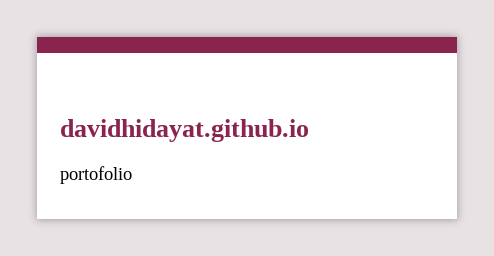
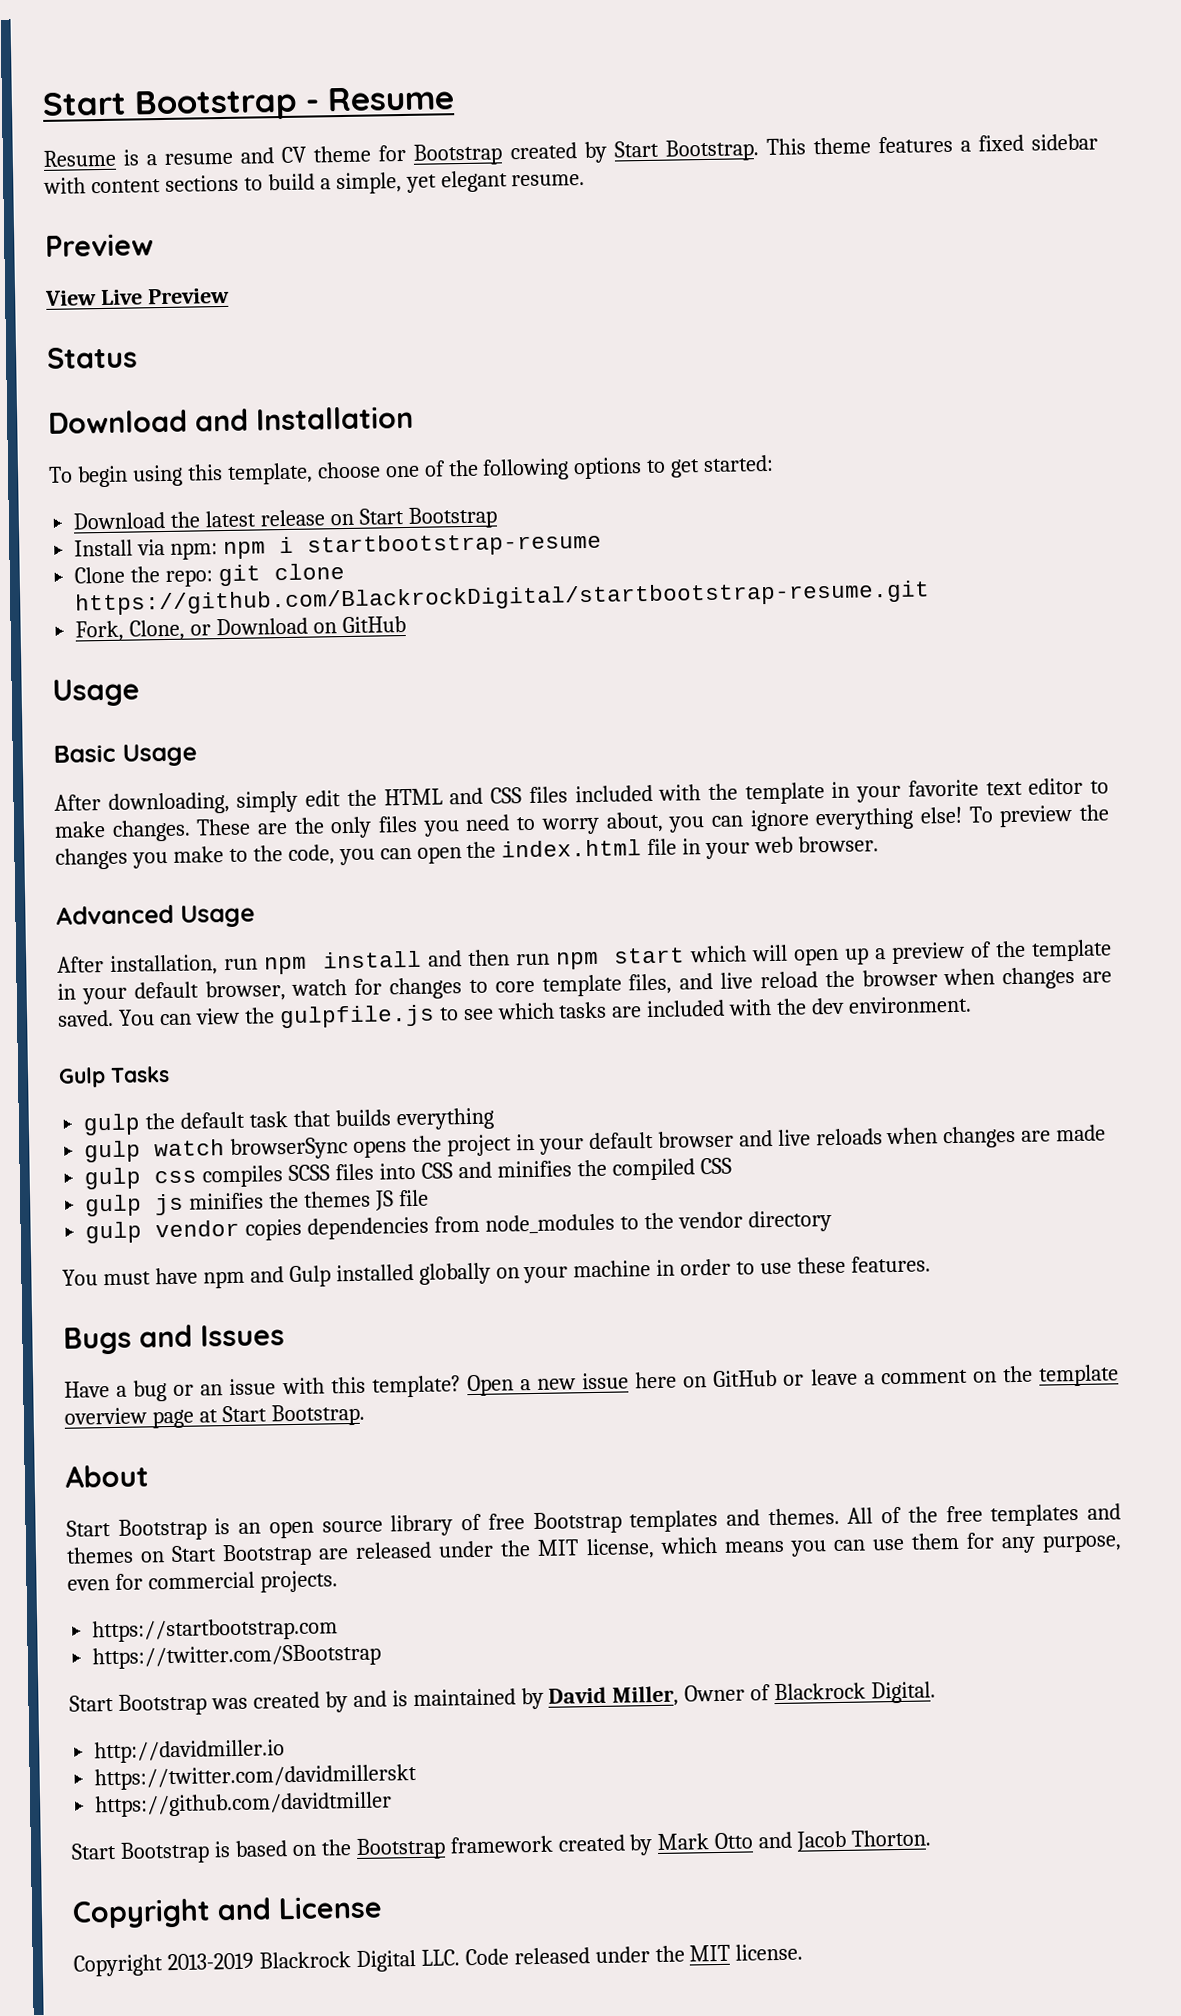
[60,119,309,142] [60,166,132,184] davidhidayat.github.io // portofolio -> [42,86,455,122] [43,133,1098,167] [43,170,586,195] [45,233,154,257] [45,287,230,306] [46,346,138,369] [48,405,414,434] [48,454,775,488] [73,506,498,530] [74,531,603,560] [74,562,346,587] [75,580,931,616] [75,616,406,642] [52,678,140,707] [53,743,197,767] [54,777,1109,815] [54,804,1110,842] [55,835,880,870] [56,904,255,928] [57,939,1112,976] [57,966,1113,1005] [57,995,973,1029] [58,1065,170,1088] [83,1107,494,1136] [84,1124,1107,1163] [84,1157,732,1190] [85,1189,429,1217] [85,1210,832,1244] [62,1255,932,1289] [63,1324,285,1355] [64,1364,1119,1402] [64,1403,365,1429] [65,1464,149,1488] [66,1503,1121,1541] [66,1532,1122,1567] [67,1570,338,1593] [92,1617,339,1643] [92,1643,382,1670] [69,1681,937,1716] [94,1739,286,1764] [94,1763,418,1791] [95,1791,393,1818] [71,1829,932,1864] [72,1895,383,1929] [73,1943,804,1977] Start Bootstrap - Resume // Resume is a resume and CV theme for Bootstrap created by Start Bootstrap. This theme features a fixed sidebar with content sections to build a simple, yet elegant resume. // Preview // View Live Preview // Status // Download and Installation // To begin using this template, choose one of the following options to get started: // Download the latest release on Start Bootstrap // Install via npm: npm i startbootstrap-resume // Clone the repo: git clone https://github.com/BlackrockDigital/startbootstrap-resume.git // Fork, Clone, or Download on GitHub // Usage // Basic Usage // After downloading, simply edit the HTML and CSS files included with the template in your favorite text editor to make changes. These are the only files you need to worry about, you can ignore everything else! To preview the changes you make to the code, you can open the index.html file in your web browser. // Advanced Usage // After installation, run npm install and then run npm start which will open up a preview of the template in your default browser, watch for changes to core template files, and live reload the browser when changes are saved. You can view the gulpfile.js to see which tasks are included with the dev environment. // Gulp Tasks // gulp the default task that builds everything // gulp watch browserSync opens the project in your default browser and live reloads when changes are made // gulp css compiles SCSS files into CSS and minifies the compiled CSS // gulp js minifies the themes JS file // gulp vendor copies dependencies from node_modules to the vendor directory // You must have npm and Gulp installed globally on your machine in order to use these features. // Bugs and Issues // Have a bug or an issue with this template? Open a new issue here on GitHub or leave a comment on the template overview page at Start Bootstrap. // About // Start Bootstrap is an open source library of free Bootstrap templates and themes. All of the free templates and themes on Start Bootstrap are released under the MIT license, which means you can use them for any purpose, even for commercial projects. // https://startbootstrap.com // https://twitter.com/SBootstrap // Start Bootstrap was created by and is maintained by David Miller, Owner of Blackrock Digital. // http://davidmiller.io // https://twitter.com/davidmillerskt // https://github.com/davidtmiller // Start Bootstrap is based on the Bootstrap framework created by Mark Otto and Jacob Thorton. // Copyright and License // Copyright 2013-2019 Blackrock Digital LLC. Code released under the MIT license.

